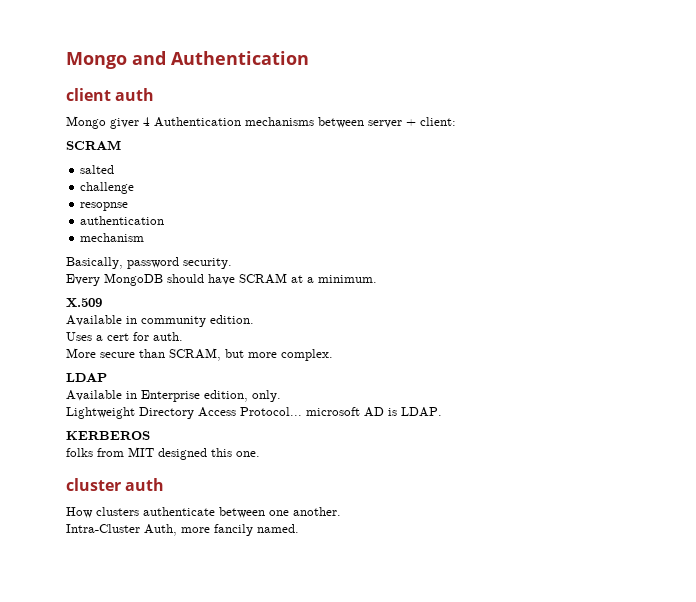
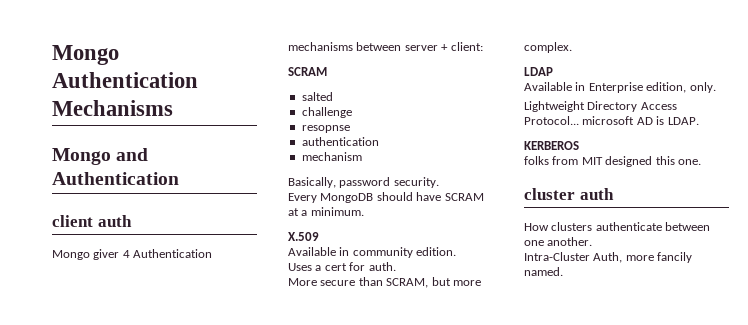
[66,52,127,69] Mongo -> [52,45,119,65] [52,72,198,88] [52,100,173,116] [52,148,111,165] Mongo Authentication Mechanisms // Mongo

